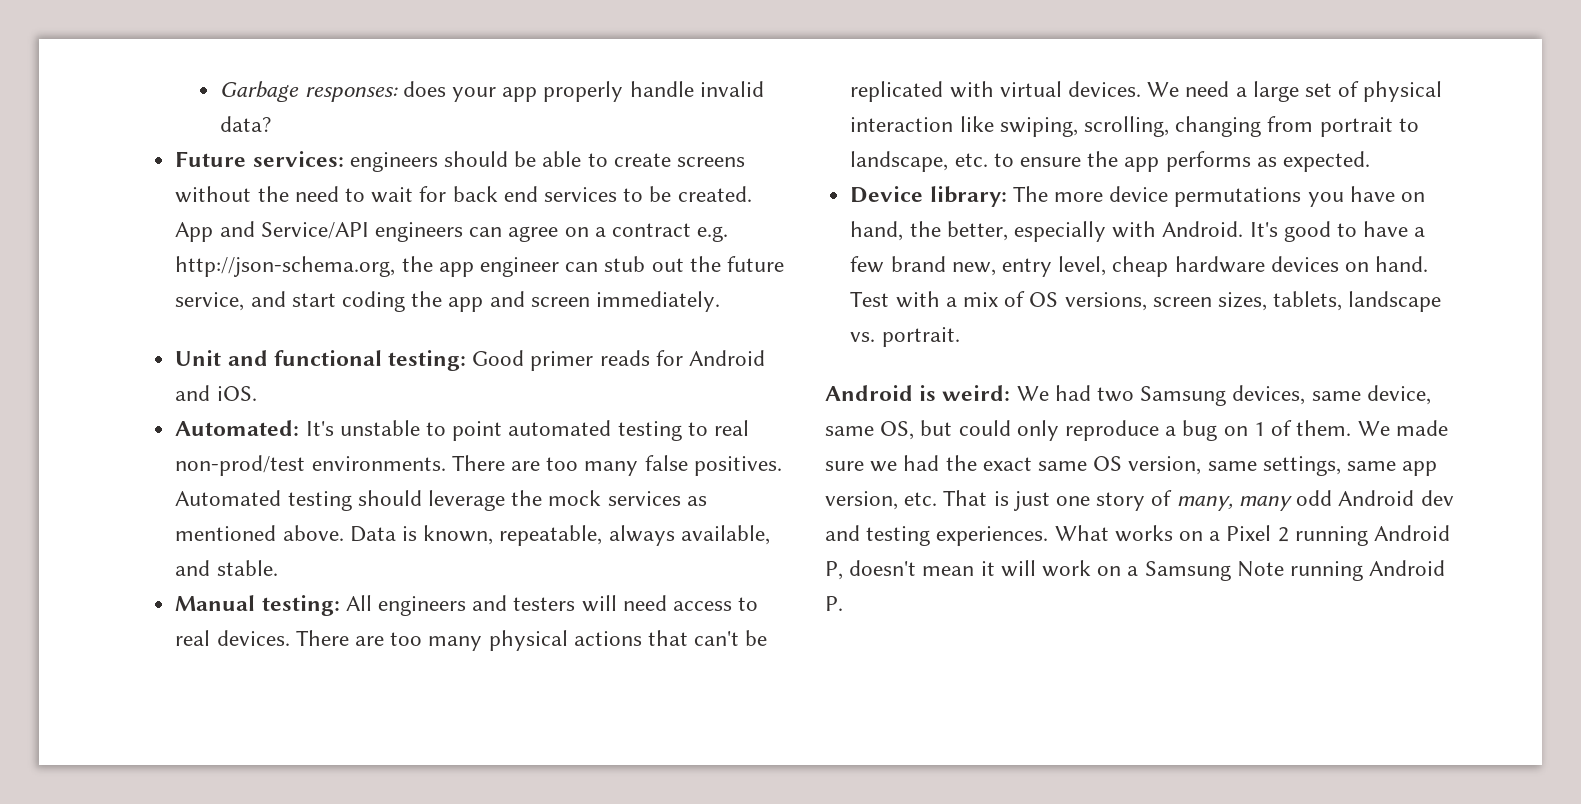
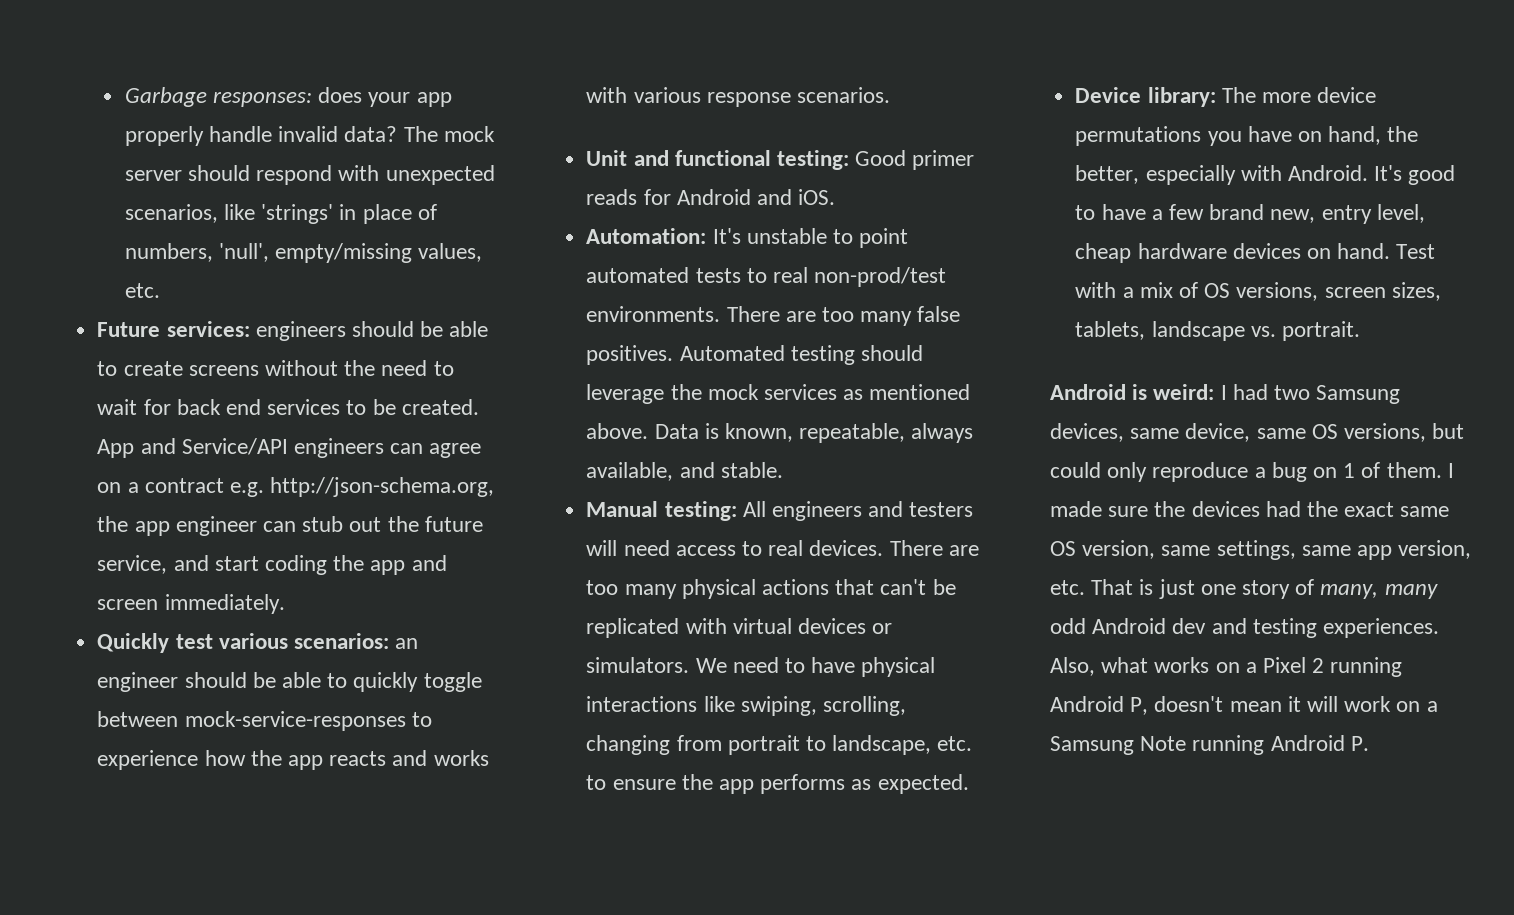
(272, 124) none -> [403,126,495,142] [124,165,495,185] [124,204,437,224] [124,243,483,263] [124,283,160,298] The mock server should respond with unexpected scenarios, like 'strings' in place of numbers, 'null', empty/missing values, etc.
(720, 301) none -> [97,633,419,653] [97,672,482,692] [97,711,432,731] [97,750,489,770] [586,87,890,107] // Quickly test various scenarios: an engineer should be able to quickly toggle between mock-service-responses to experience how the app reacts and works with various response scenarios.
[175,420,300,436] Automated: -> [586,228,707,244] Automation:
[617,421,682,441] testing -> [695,268,741,283] tests
[1067,81,1443,102] [850,117,954,132] devices. We need a large set of physical interaction -> [797,618,893,634] [586,657,936,677] [586,696,698,712] devices or simulators. We need to have physical interactions
[1016,386,1049,401] We -> [1220,385,1227,400] I
[880,421,915,440] OS, -> [1311,423,1427,442] OS versions,
[1357,421,1390,436] We -> [1447,463,1454,478] I
[870,461,898,472] we -> [1154,501,1260,517] the devices
[1054,525,1109,541] What -> [1050,657,1149,676] Also, what

